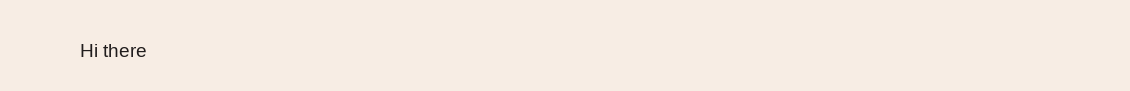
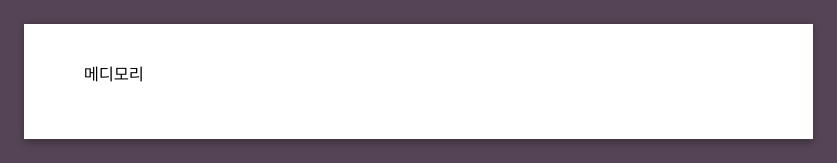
[80,44,148,57] Hi there -> [84,66,144,82] 메디모리

